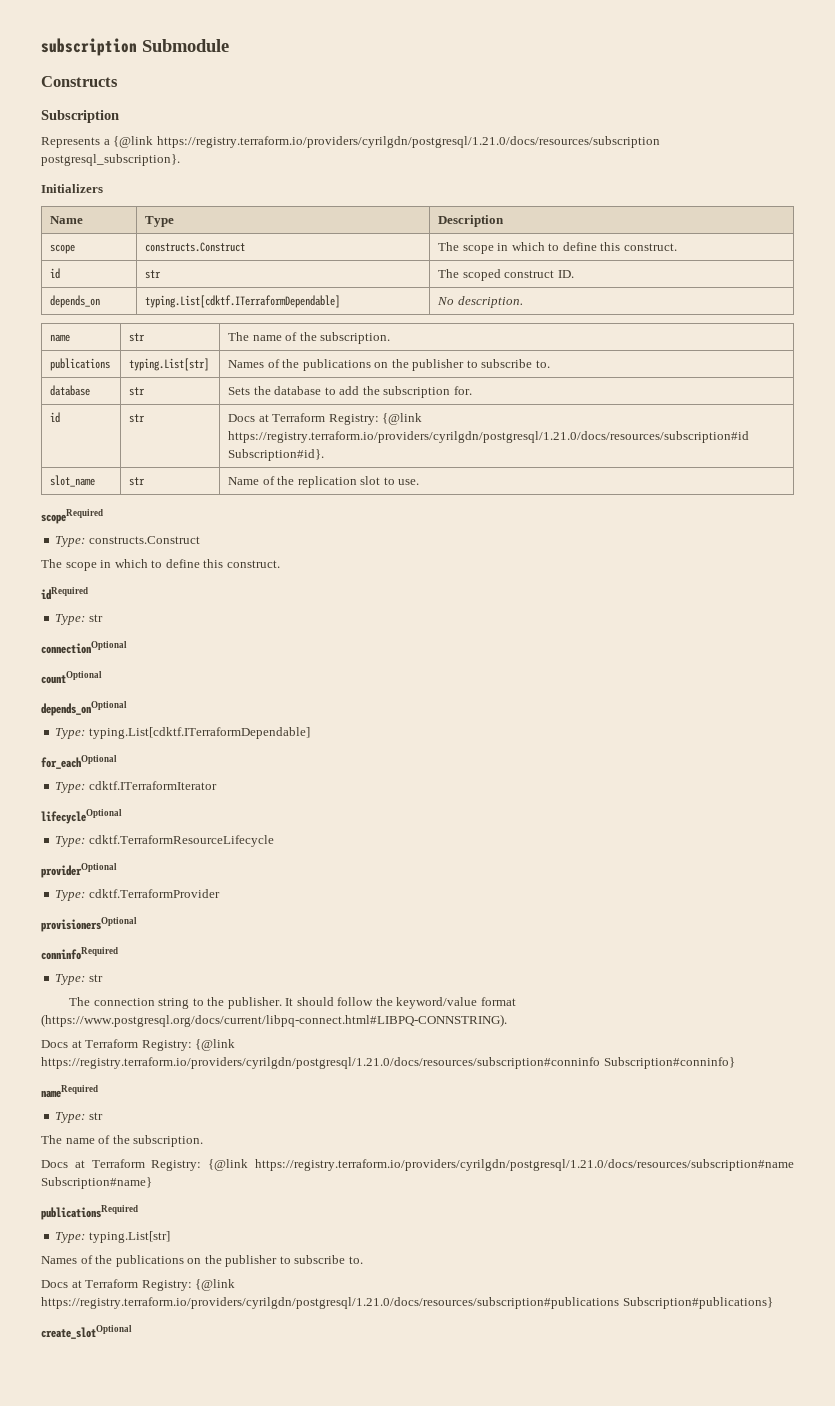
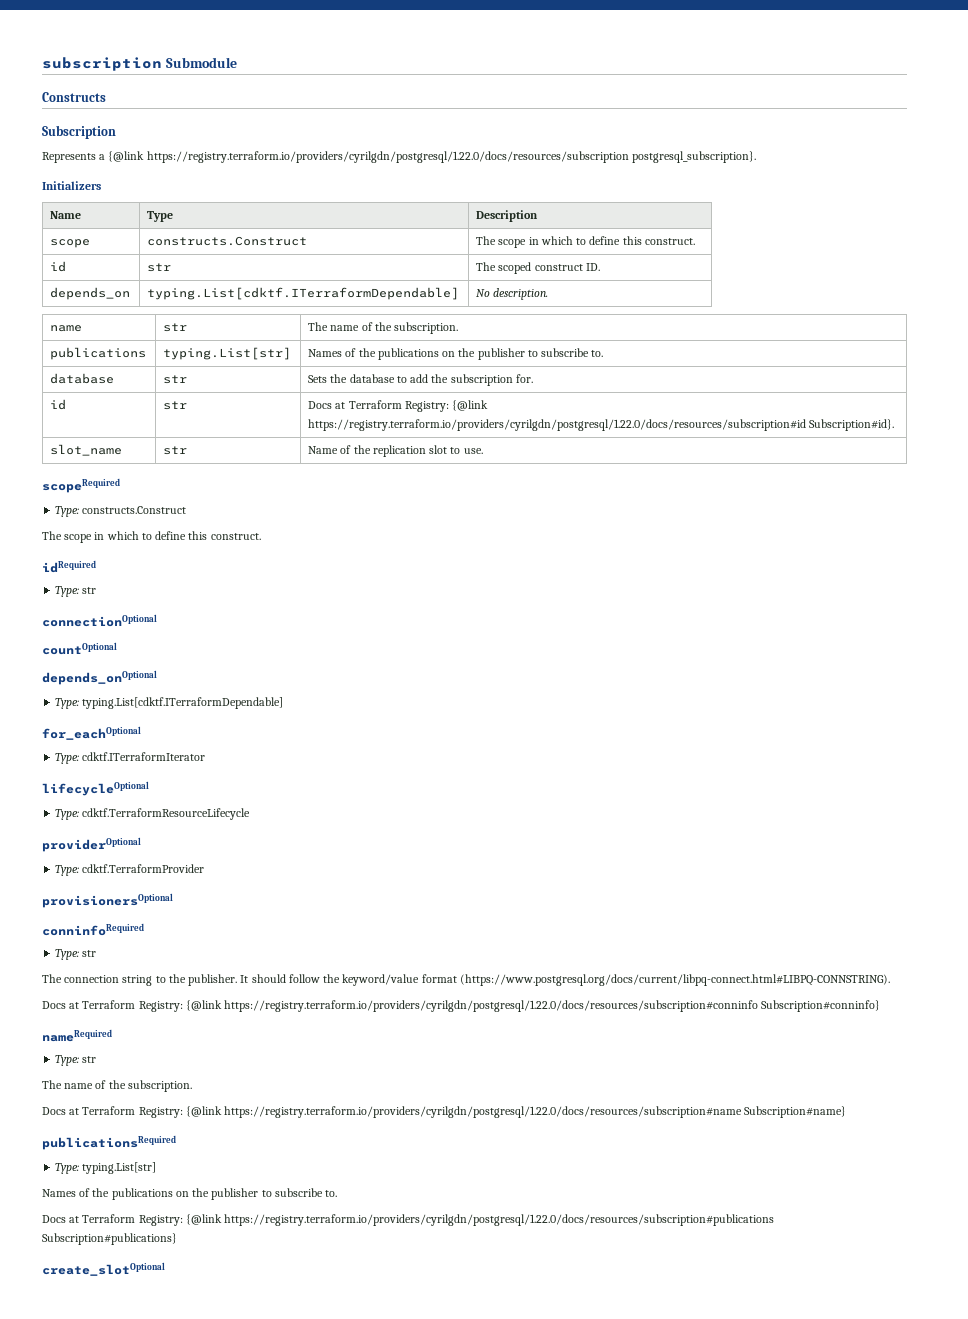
[156,136,660,148] https://registry.terraform.io/providers/cyrilgdn/postgresql/1.21.0/docs/resources/subscription -> [146,151,629,163] https://registry.terraform.io/providers/cyrilgdn/postgresql/1.22.0/docs/resources/subscription
[228,431,750,443] https://registry.terraform.io/providers/cyrilgdn/postgresql/1.21.0/docs/resources/subscription#id -> [308,419,807,431] https://registry.terraform.io/providers/cyrilgdn/postgresql/1.22.0/docs/resources/subscription#id
[41,1057,600,1069] https://registry.terraform.io/providers/cyrilgdn/postgresql/1.21.0/docs/resources/subscription#conninfo -> [224,1000,759,1012] https://registry.terraform.io/providers/cyrilgdn/postgresql/1.22.0/docs/resources/subscription#conninfo
[255,1159,794,1171] https://registry.terraform.io/providers/cyrilgdn/postgresql/1.21.0/docs/resources/subscription#name -> [224,1106,743,1118] https://registry.terraform.io/providers/cyrilgdn/postgresql/1.22.0/docs/resources/subscription#name
[41,1297,619,1309] https://registry.terraform.io/providers/cyrilgdn/postgresql/1.21.0/docs/resources/subscription#publications -> [224,1214,775,1226] https://registry.terraform.io/providers/cyrilgdn/postgresql/1.22.0/docs/resources/subscription#publications

